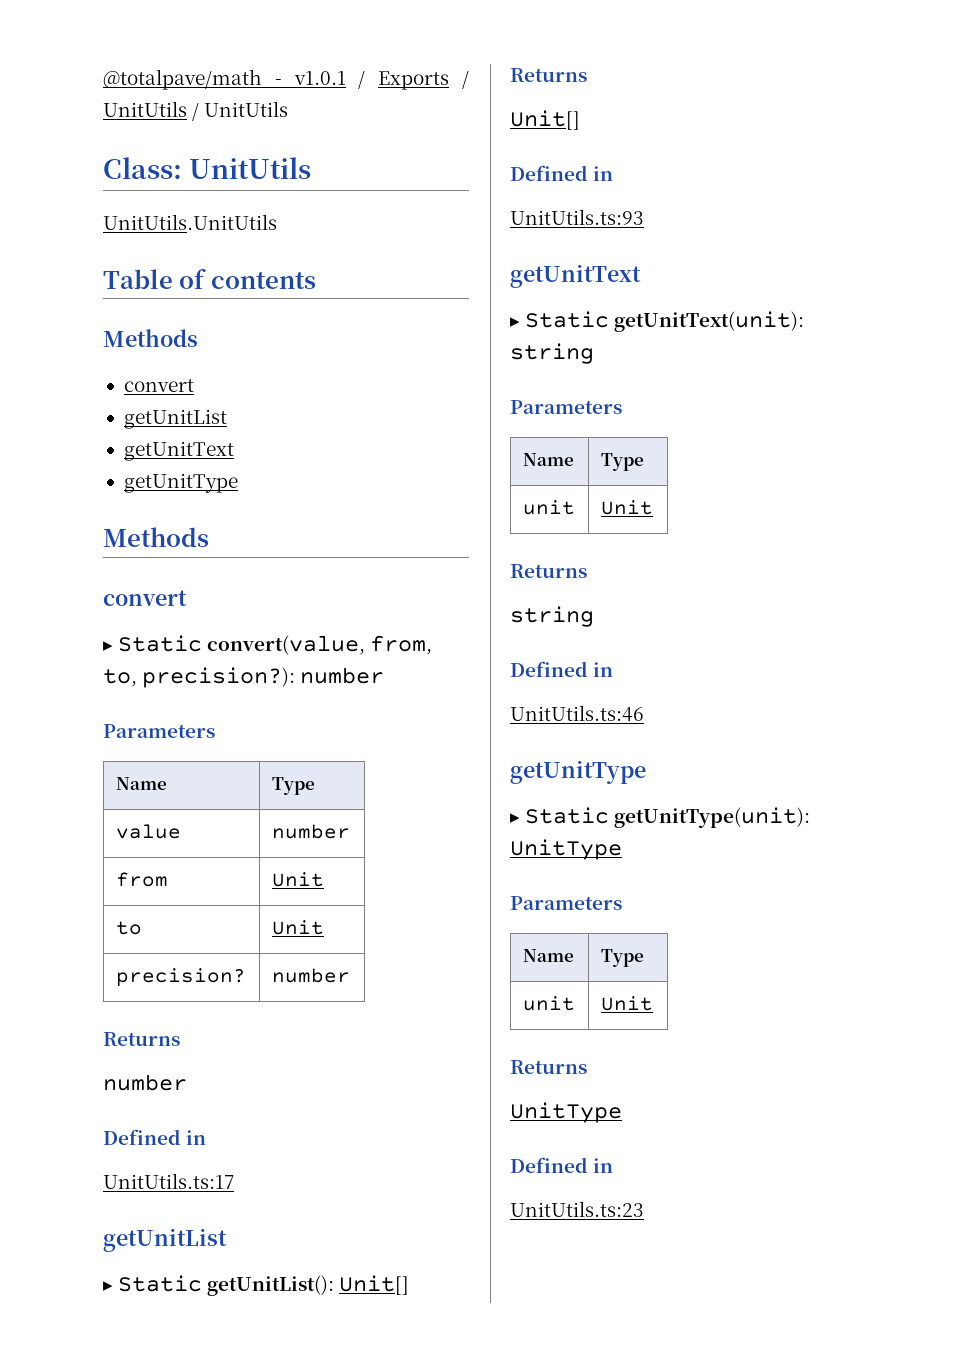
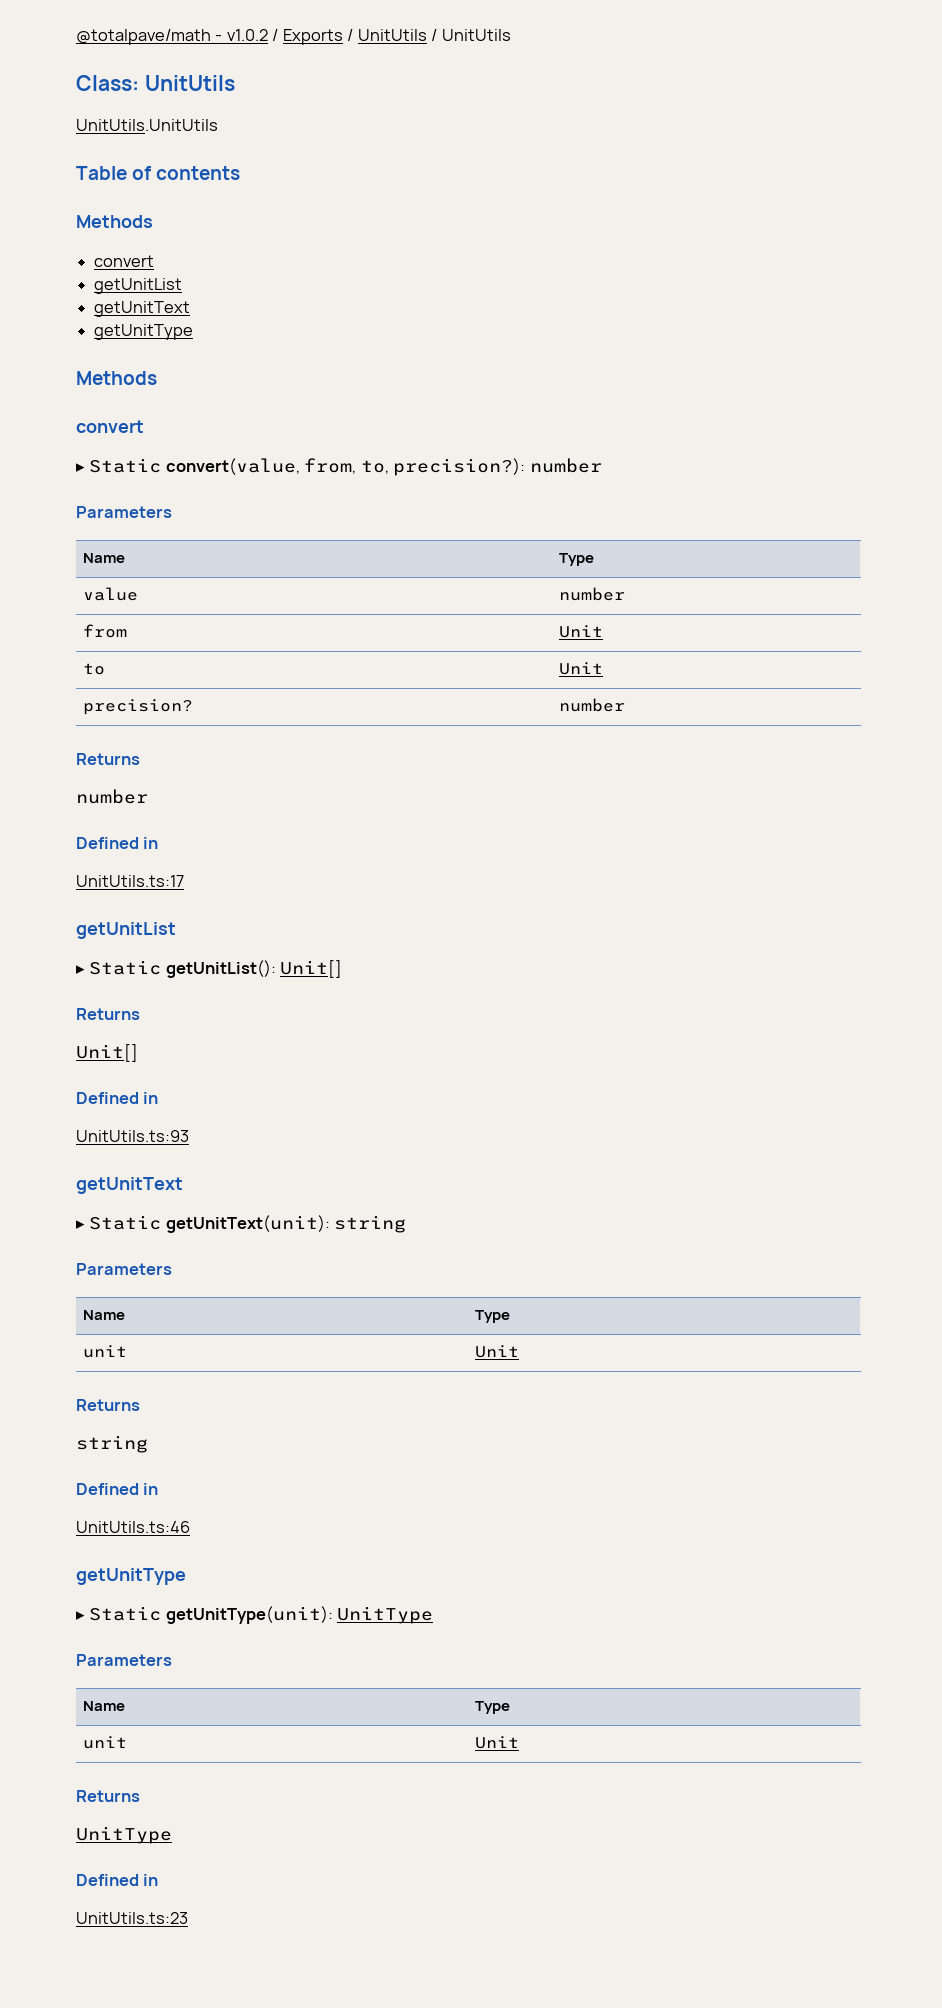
[293,71,346,85] v1.0.1 -> [226,29,268,41] v1.0.2

